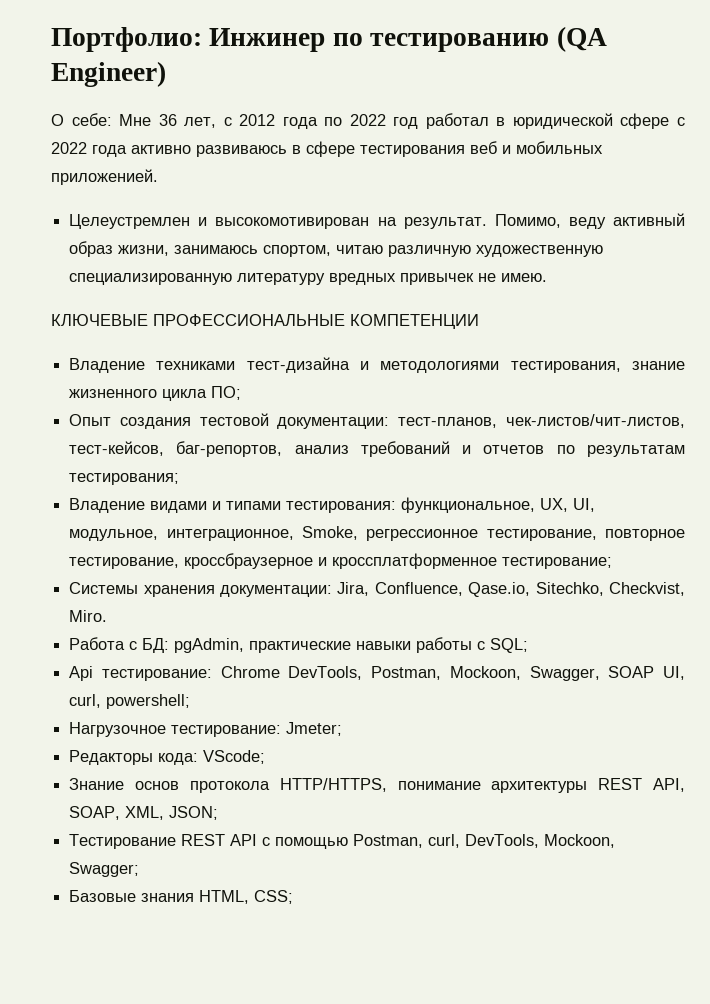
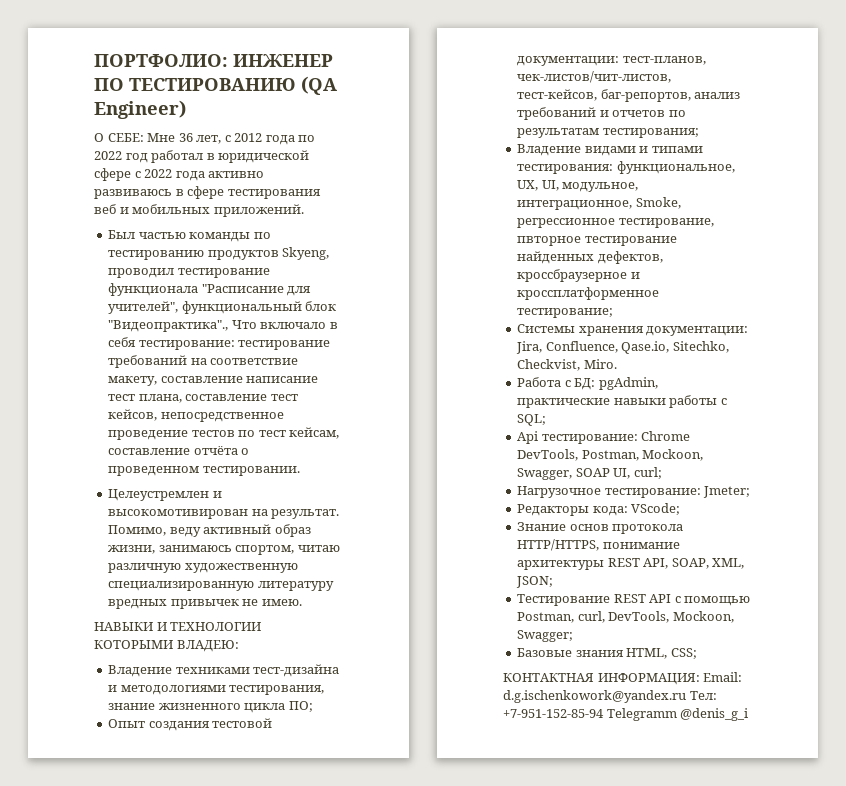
[51,27,550,52] Портфолио: Инжинер по тестированию -> [94,54,333,67] [94,78,296,91] ПОРТФОЛИО: ИНЖЕНЕР ПО ТЕСТИРОВАНИЮ
[71,113,112,126] себе: -> [107,133,144,142] СЕБЕ:
[51,169,158,185] приложенией. -> [213,204,304,217] [108,230,271,242] [108,247,330,260] [108,268,270,278] [108,283,312,296] [108,301,337,314] [108,320,338,332] [108,337,331,350] [108,355,299,368] [108,376,319,386] [108,394,298,403] [108,409,284,422] [108,427,340,440] [108,446,250,455] [108,466,300,476] приложений. // Был частью команды по тестированию продуктов Skyeng, проводил тестирование функционала "Расписание для учителей", функциональный блок "Видеопрактика"., Что включало в себя тестирование: тестирование требований на соответствие макету, составление написание тест плана, составление тест кейсов, непосредственное проведение тестов по тест кейсам, составление отчёта о проведенном тестировании.
[51,314,479,329] КЛЮЧЕВЫЕ ПРОФЕССИОНАЛЬНЫЕ КОМПЕТЕНЦИИ -> [94,622,262,631] [94,640,239,652] НАВЫКИ И ТЕХНОЛОГИИ КОТОРЫМИ ВЛАДЕЮ:
[605,529,685,541] [69,557,180,569] повторное тестирование, -> [517,236,677,246] [517,251,663,264] пвторное тестирование найденных дефектов,
[69,694,191,709] curl, powershell; -> [633,467,662,479] curl;
(294, 897) none -> [503,672,743,685] [503,690,717,703] [503,708,749,721] // КОНТАКТНАЯ ИНФОРМАЦИЯ: Email: d.g.ischenkowork@yandex.ru Тел: +7-951-152-85-94 Telegramm @denis_g_i

